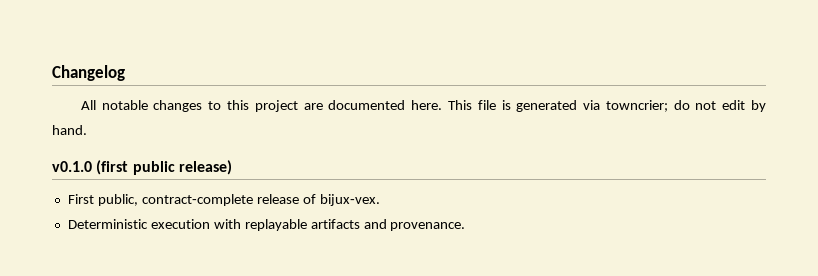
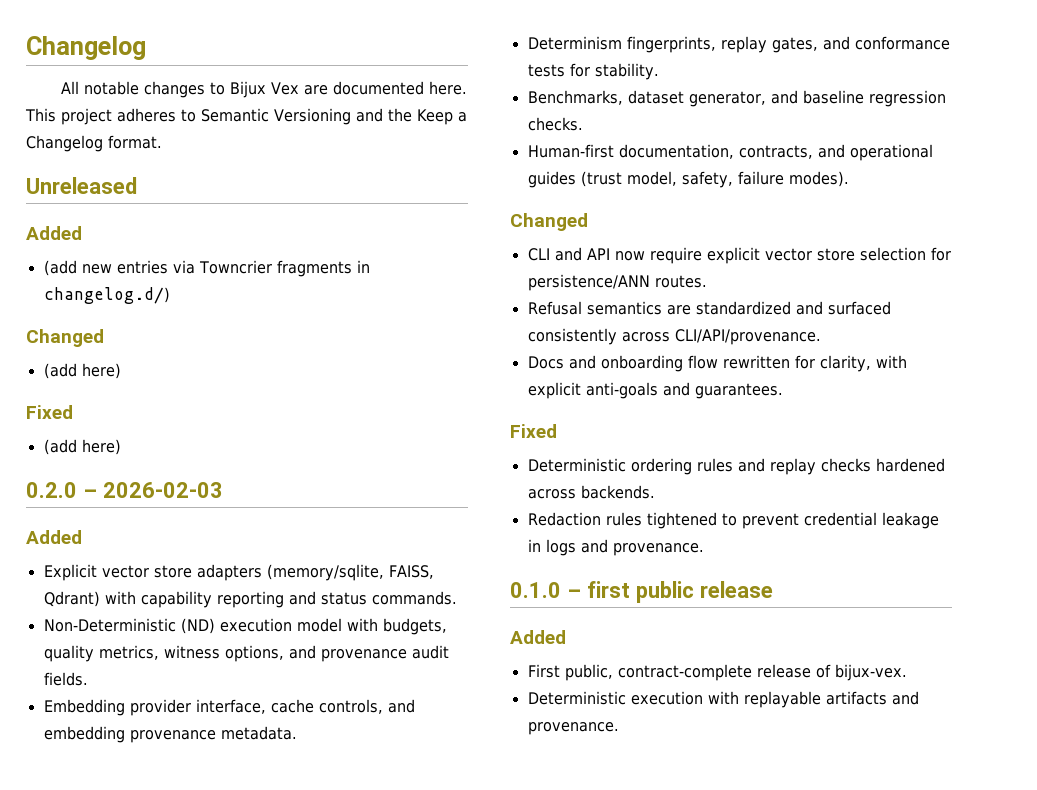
[227,100,298,112] this project -> [229,81,299,98] Bijux Vex
[477,100,767,112] [52,125,87,135] [52,160,232,175] file is generated via towncrier; do not edit by hand. // v0.1.0 (first public release) -> [61,108,467,125] [26,135,162,152] [26,177,137,194] [26,226,82,240] [43,260,370,277] [43,287,170,304] [26,329,104,347] [43,363,121,379] [26,405,73,419] [43,439,121,455] [26,482,223,498] [26,530,82,544] [43,564,434,581] [43,591,457,608] [43,618,447,635] [43,645,449,662] [43,672,88,686] [43,699,415,716] [43,726,297,743] [527,36,950,53] [527,63,659,80] [527,90,946,107] [527,117,583,131] [527,144,933,161] [527,171,849,188] [510,213,588,231] [527,247,951,264] [527,274,707,291] [527,301,891,315] [527,328,821,345] [527,355,907,372] [527,382,783,399] [510,424,557,438] [527,458,945,475] [527,485,655,499] [527,512,939,529] [527,539,704,556] [510,581,773,603] [510,630,566,644] project adheres to Semantic Versioning and the Keep a Changelog format. // Unreleased // Added // (add new entries via Towncrier fragments in changelog.d/) // Changed // (add here) // Fixed // (add here) // 0.2.0 – 2026-02-03 // Added // Explicit vector store adapters (memory/sqlite, FAISS, Qdrant) with capability reporting and status commands. // Non‑Deterministic (ND) execution model with budgets, quality metrics, witness options, and provenance audit fields. // Embedding provider interface, cache controls, and embedding provenance metadata. // Determinism fingerprints, replay gates, and conformance tests for stability. // Benchmarks, dataset generator, and baseline regression checks. // Human‑first documentation, contracts, and operational guides (trust model, safety, failure modes). // Changed // CLI and API now require explicit vector store selection for persistence/ANN routes. // Refusal semantics are standardized and surfaced consistently across CLI/API/provenance. // Docs and onboarding flow rewritten for clarity, with explicit anti‑goals and guarantees. // Fixed // Deterministic ordering rules and replay checks hardened across backends. // Redaction rules tightened to prevent credential leakage in logs and provenance. // 0.1.0 – first public release // Added

